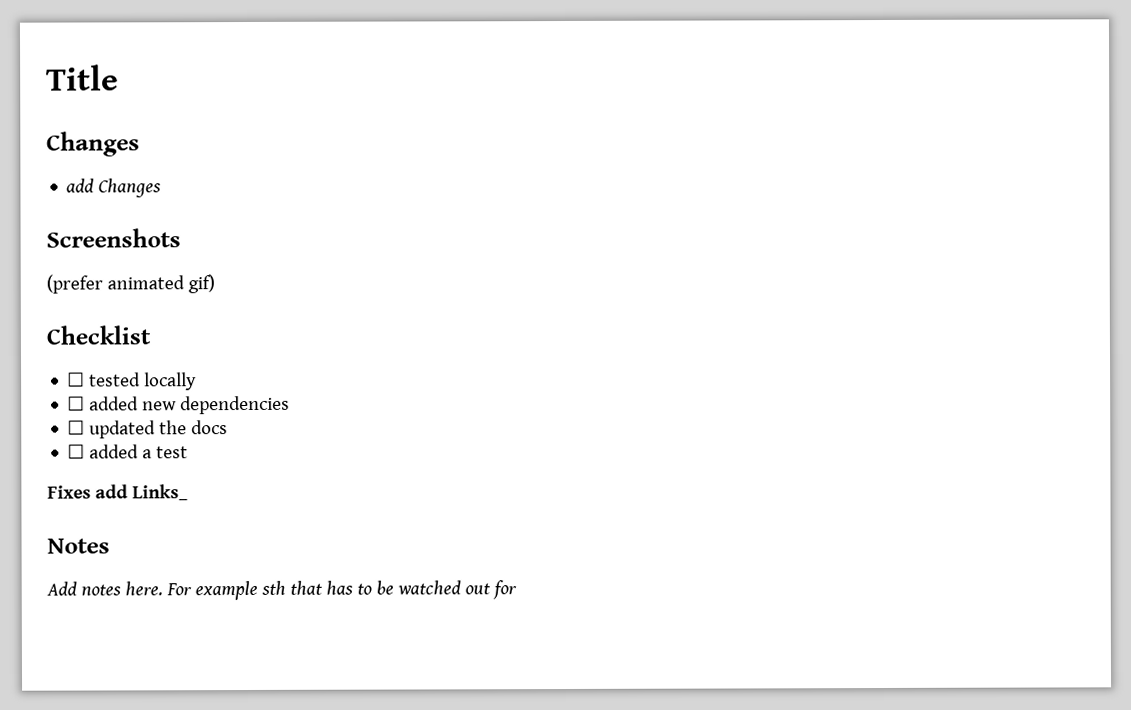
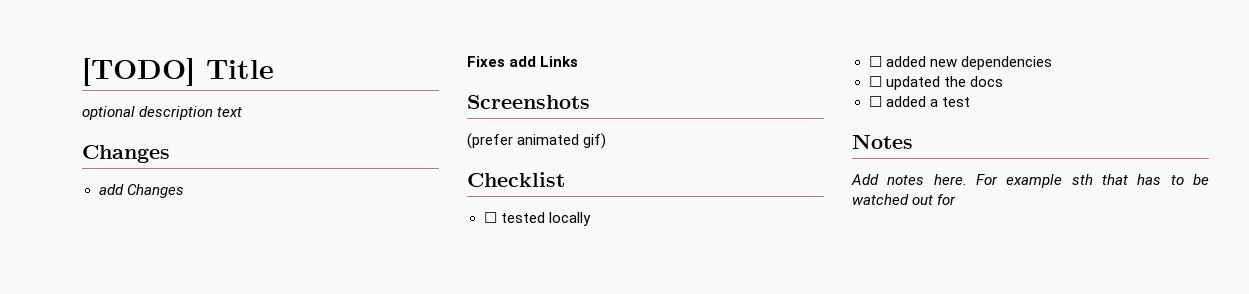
(46, 77) none -> [82,58,195,86] [TODO]
(119, 77) none -> [82,106,243,120] // optional description text
(162, 188) none -> [467,56,579,67] // Fixes add Links
[47,484,188,501] // Fixes add Links_ -> (970, 102) none

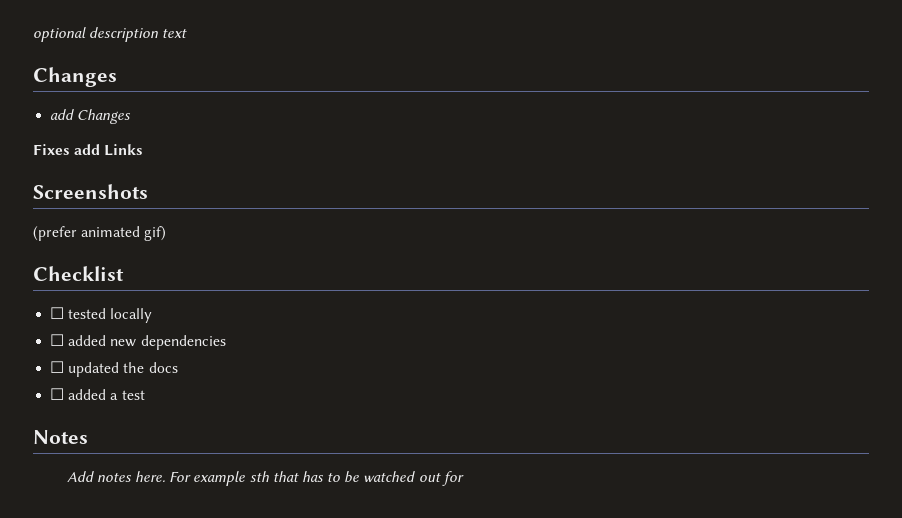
[82,58,274,86] [TODO] Title // -> (33, 34) none

